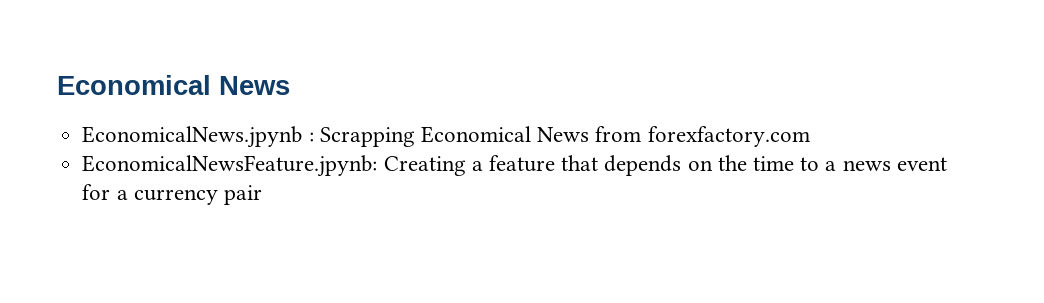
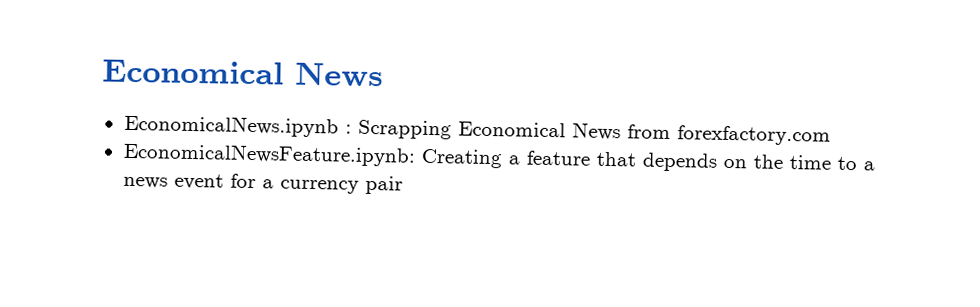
[82,126,303,148] EconomicalNews.jpynb -> [123,114,339,138] EconomicalNews.ipynb
[82,155,378,177] EconomicalNewsFeature.jpynb: -> [122,142,416,167] EconomicalNewsFeature.ipynb:

